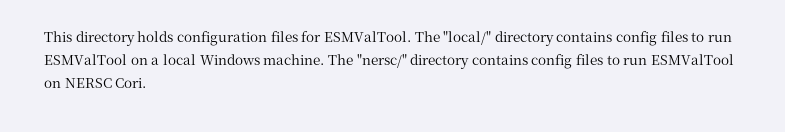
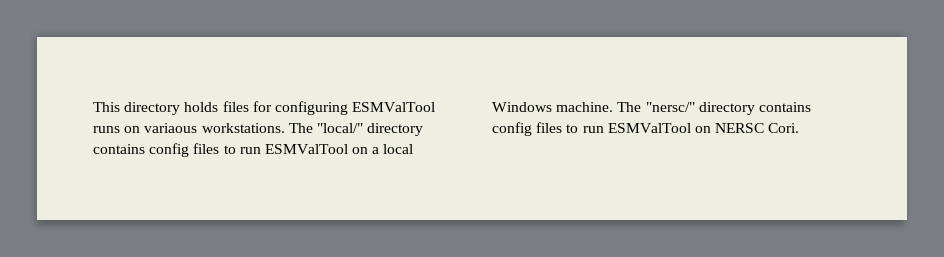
[176,31,267,46] configuration -> (219, 107) none
[323,31,411,42] ESMValTool. -> [274,101,436,115] [93,123,285,133] configuring ESMValTool runs on variaous workstations.

